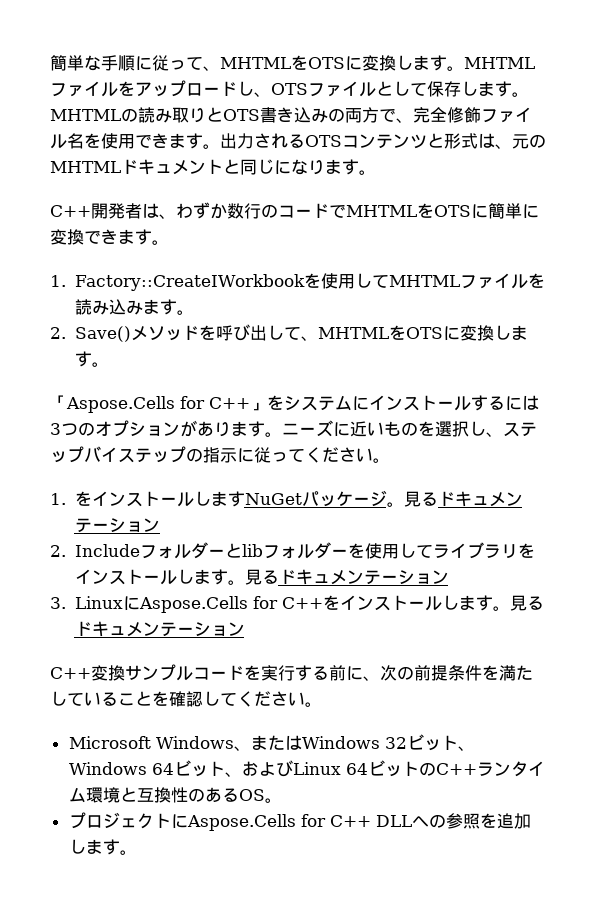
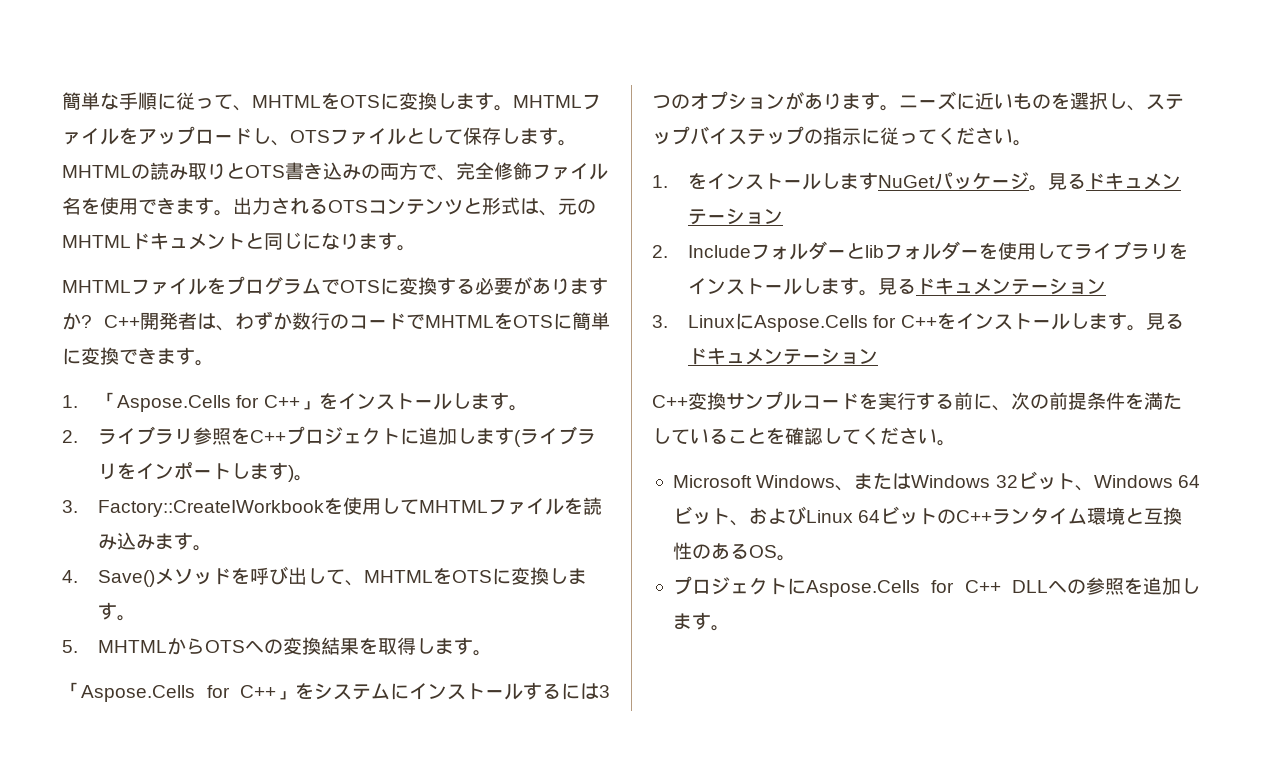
(376, 172) none -> [62,276,608,295] [62,313,92,330] MHTMLファイルをプログラムでOTSに変換する必要がありますか?
(66, 281) none -> [98,392,528,412] [62,426,597,447] [98,462,314,482] [62,500,78,513] 「Aspose.Cells for C++」をインストールします。 // 2.ライブラリ参照をC++プロジェクトに追加します(ライブラリをインポートします)。 // 3.
[50,327,66,339] 2. -> [62,570,78,583] 4.
(109, 364) none -> [62,637,493,656] // 5. MHTMLからOTSへの変換結果を取得します。

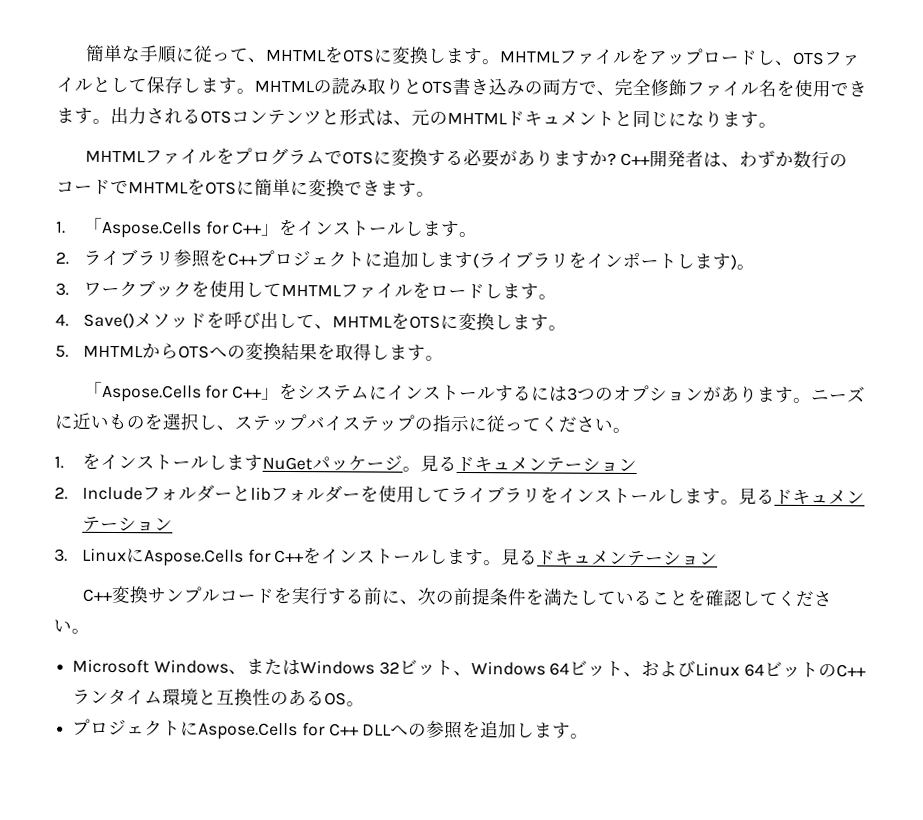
[98,500,325,517] Factory::CreateIWorkbook -> [82,280,192,298] ワークブック
[583,497,603,515] [98,532,156,550] 読み込み -> [429,283,503,300] ロードし

